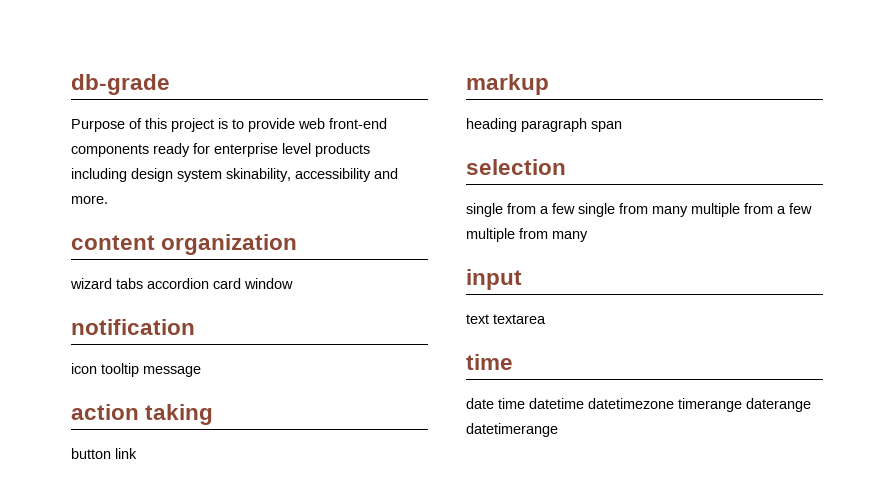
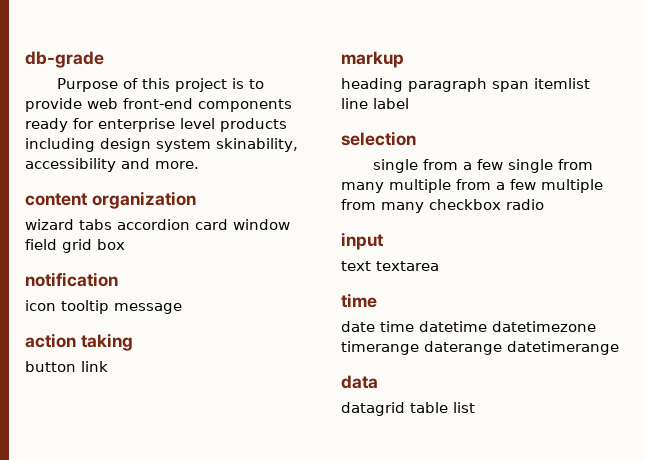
(293, 283) none -> [25,239,125,253] field grid box
(622, 126) none -> [534,78,590,89] [341,98,409,109] itemlist line label
(588, 236) none -> [429,199,544,210] checkbox radio
(558, 430) none -> [341,375,378,389] [341,402,475,416] // data // datagrid table list

